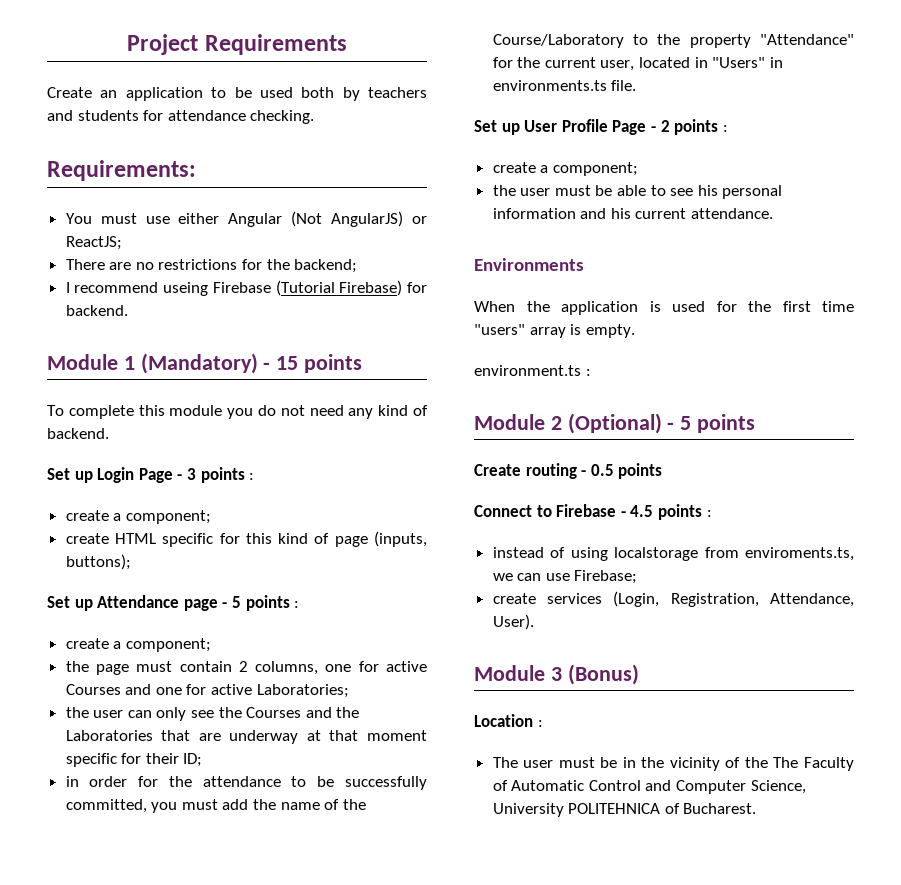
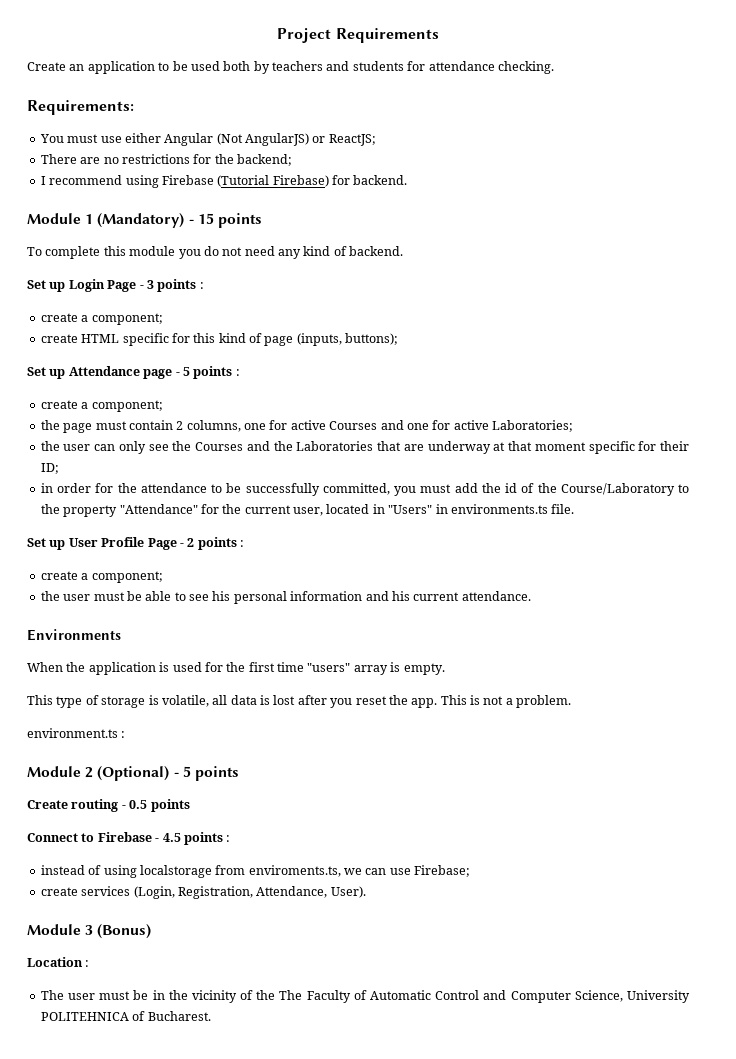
[163,282,209,296] useing -> [125,175,159,188] using
[280,802,320,810] name -> [505,483,517,493] id
(635, 331) none -> [27,695,572,708] // This type of storage is volatile, all data is lost after you reset the app. This is not a problem.

